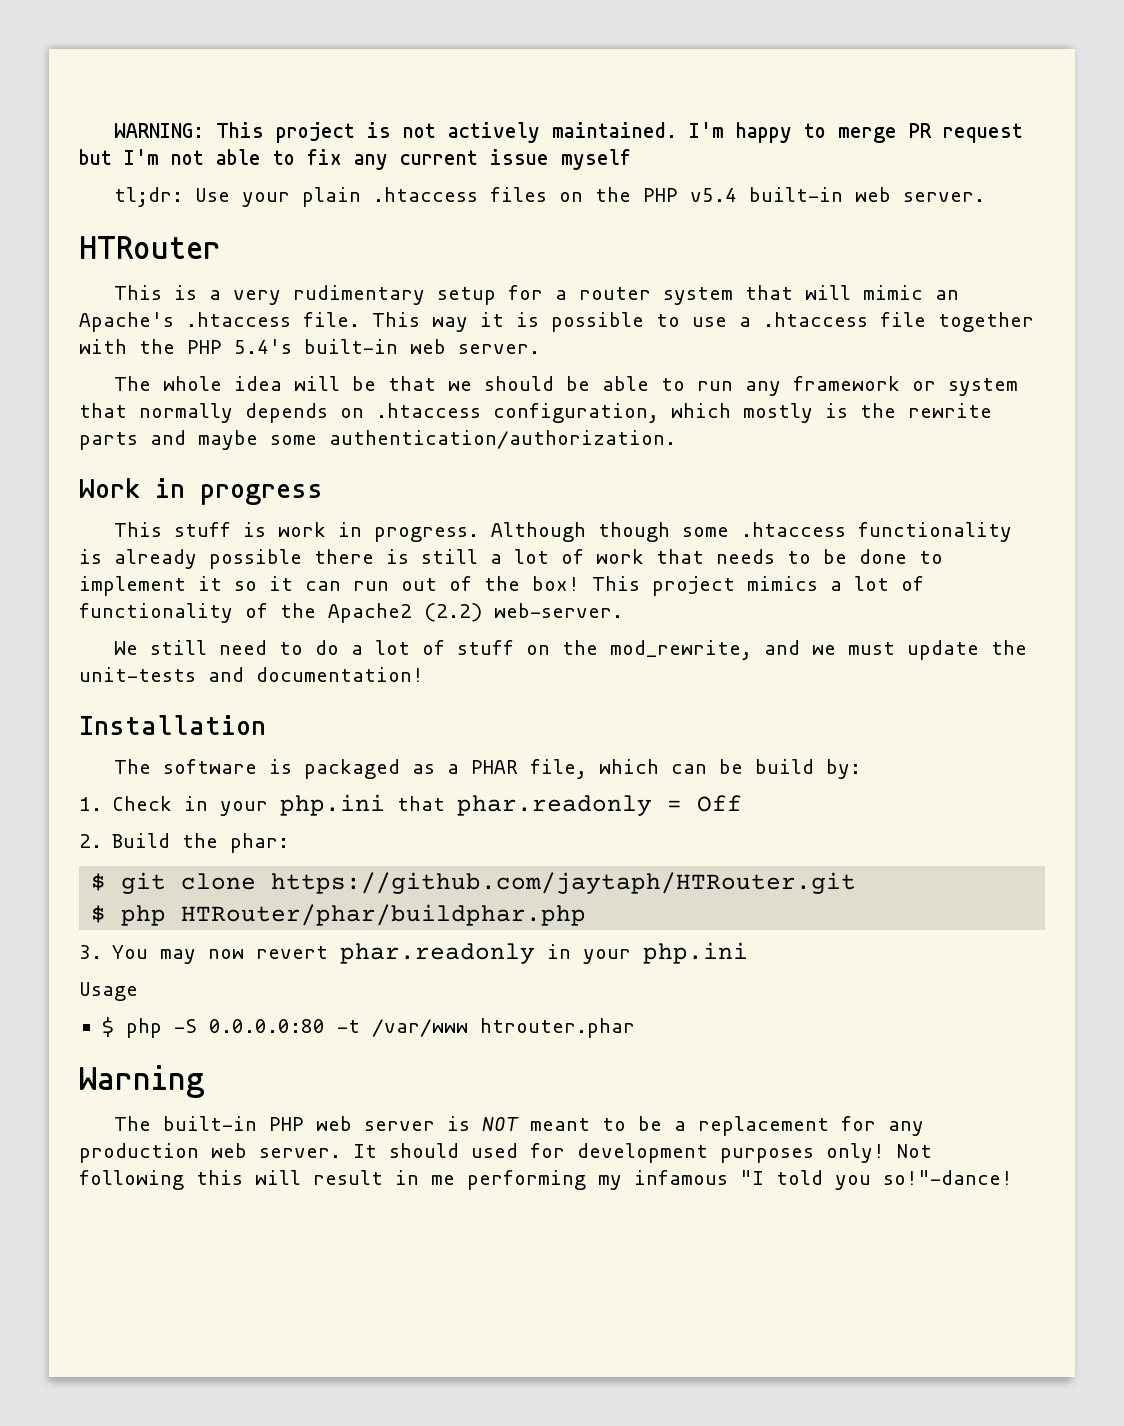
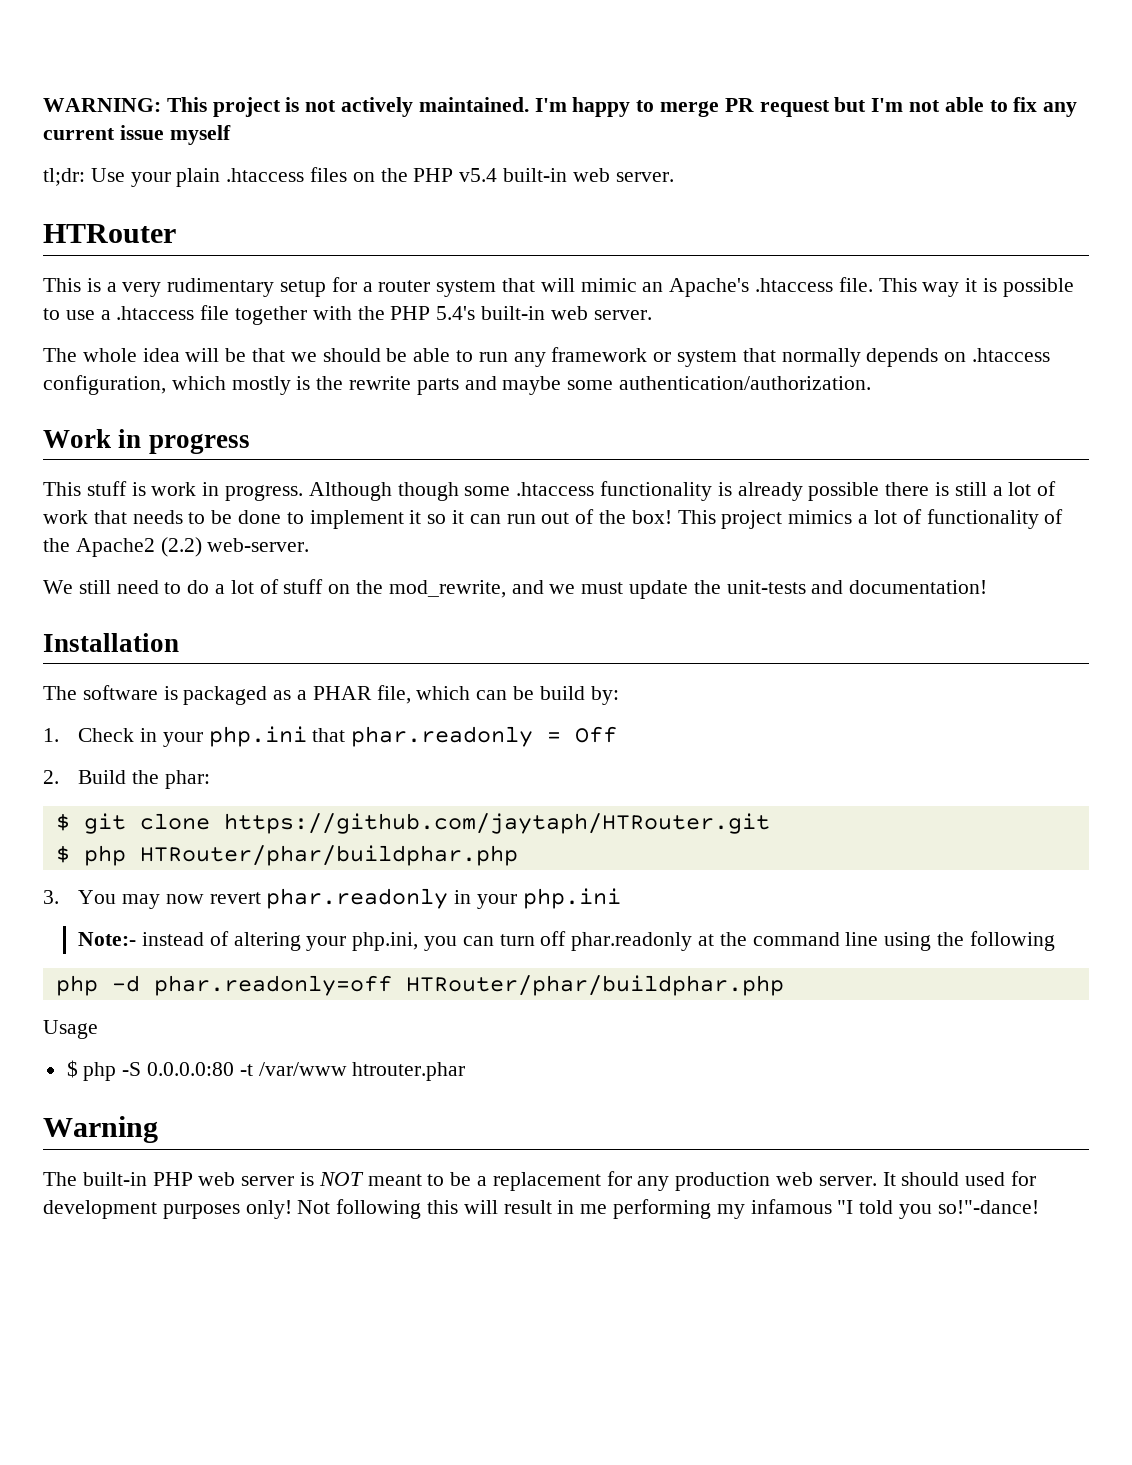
(749, 953) none -> [78,931,1055,951] [55,975,784,996] // Note:- instead of altering your php.ini, you can turn off phar.readonly at the command line using the following // php -d phar.readonly=off HTRouter/phar/buildphar.php

